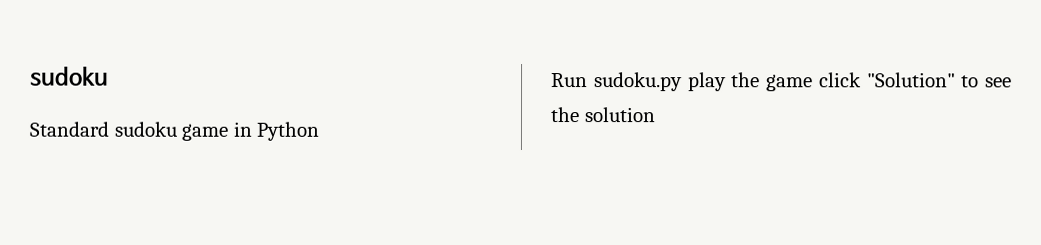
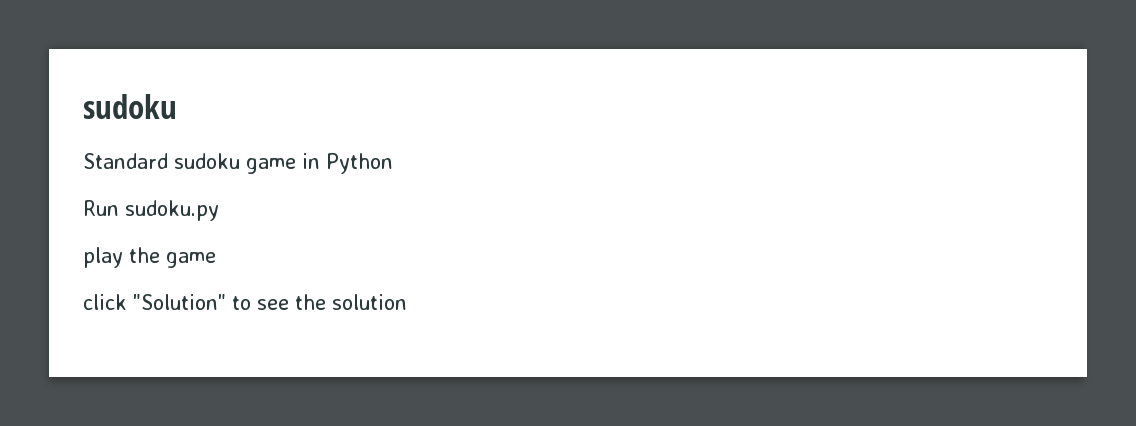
(683, 82) none -> (219, 210) //
(813, 83) none -> (216, 260) //

